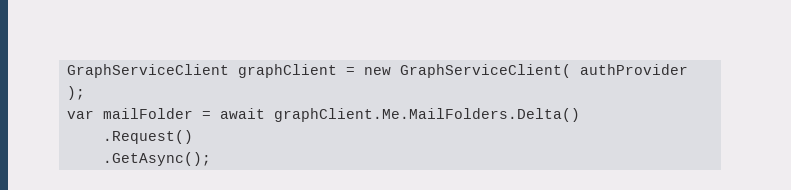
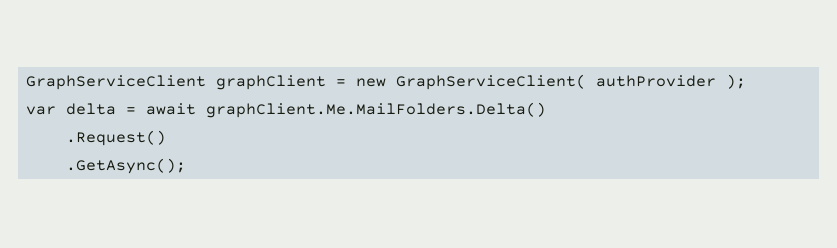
[103,108,194,119] mailFolder -> [66,103,117,115] delta

